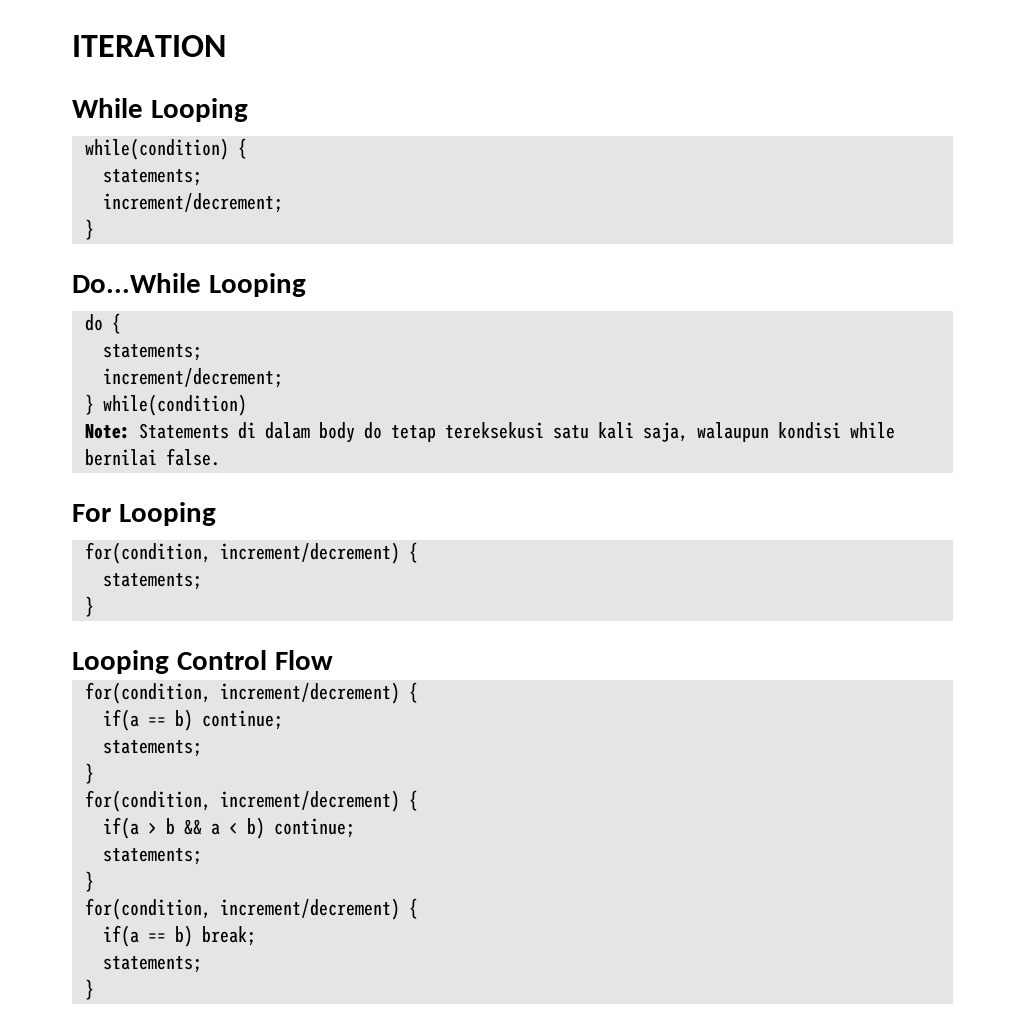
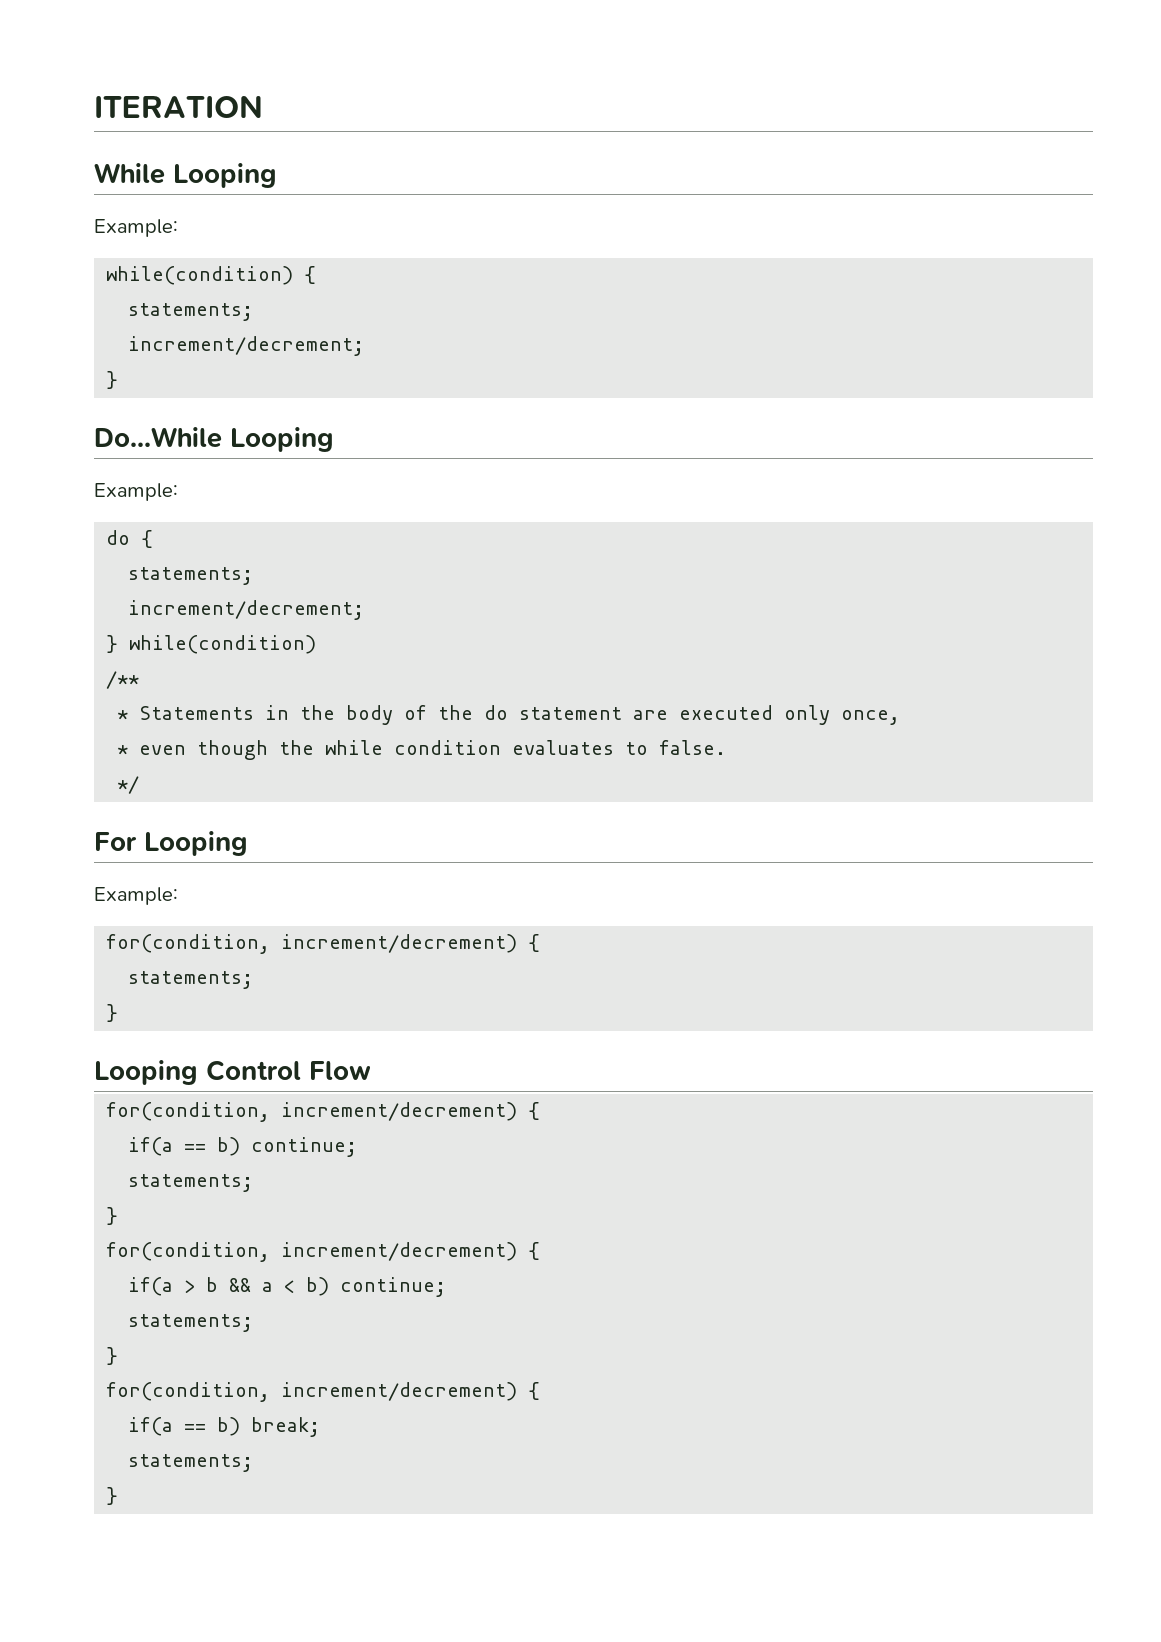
(248, 110) none -> [94,219,178,237] // Example:
(306, 285) none -> [94,483,178,501] // Example:
[84,422,895,443] [84,449,157,466] Note: Statements di dalam body do tetap tereksekusi satu kali saja, walaupun kondisi while bernilai -> [106,671,140,689] [117,705,901,725] [117,740,649,760] /** // * Statements in the body of the do statement are executed only once, // * even though the while condition evaluates to
(220, 457) none -> [117,776,140,794] // */
(216, 514) none -> [94,887,178,905] // Example:

